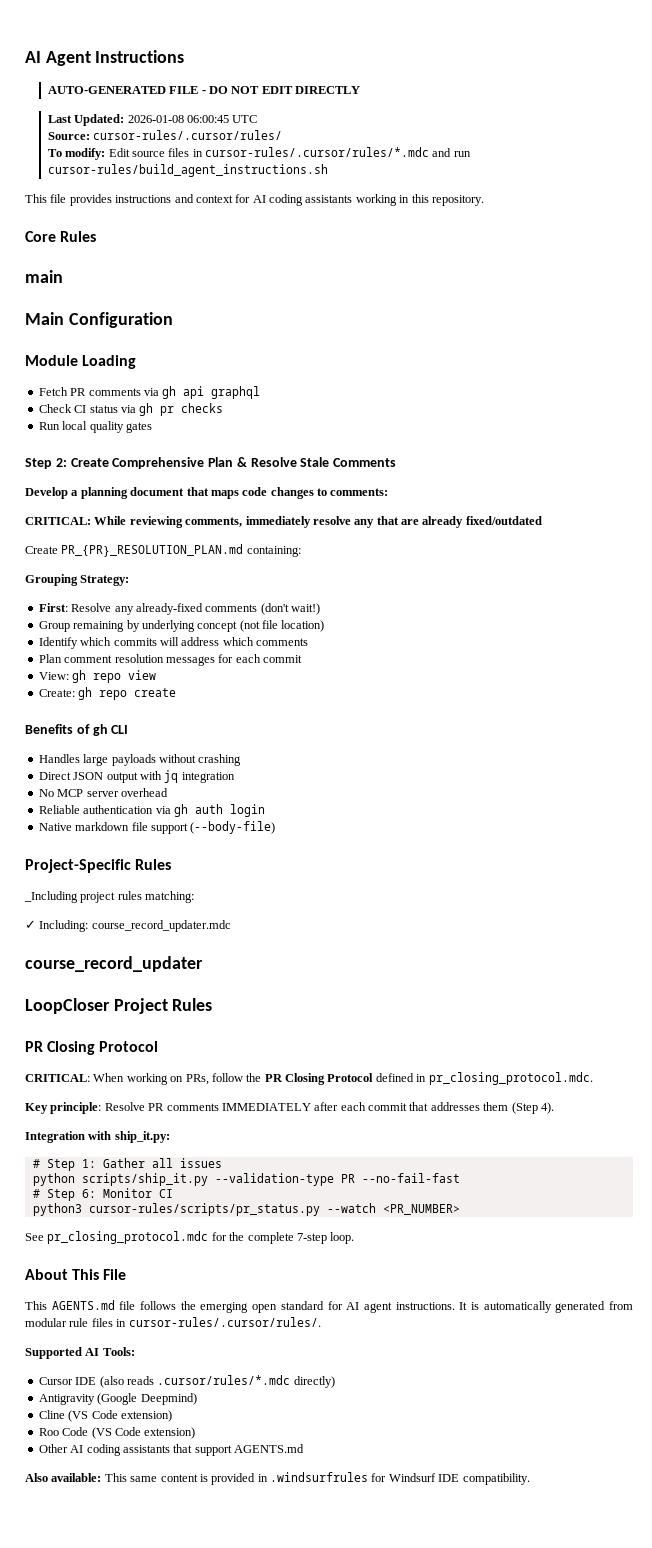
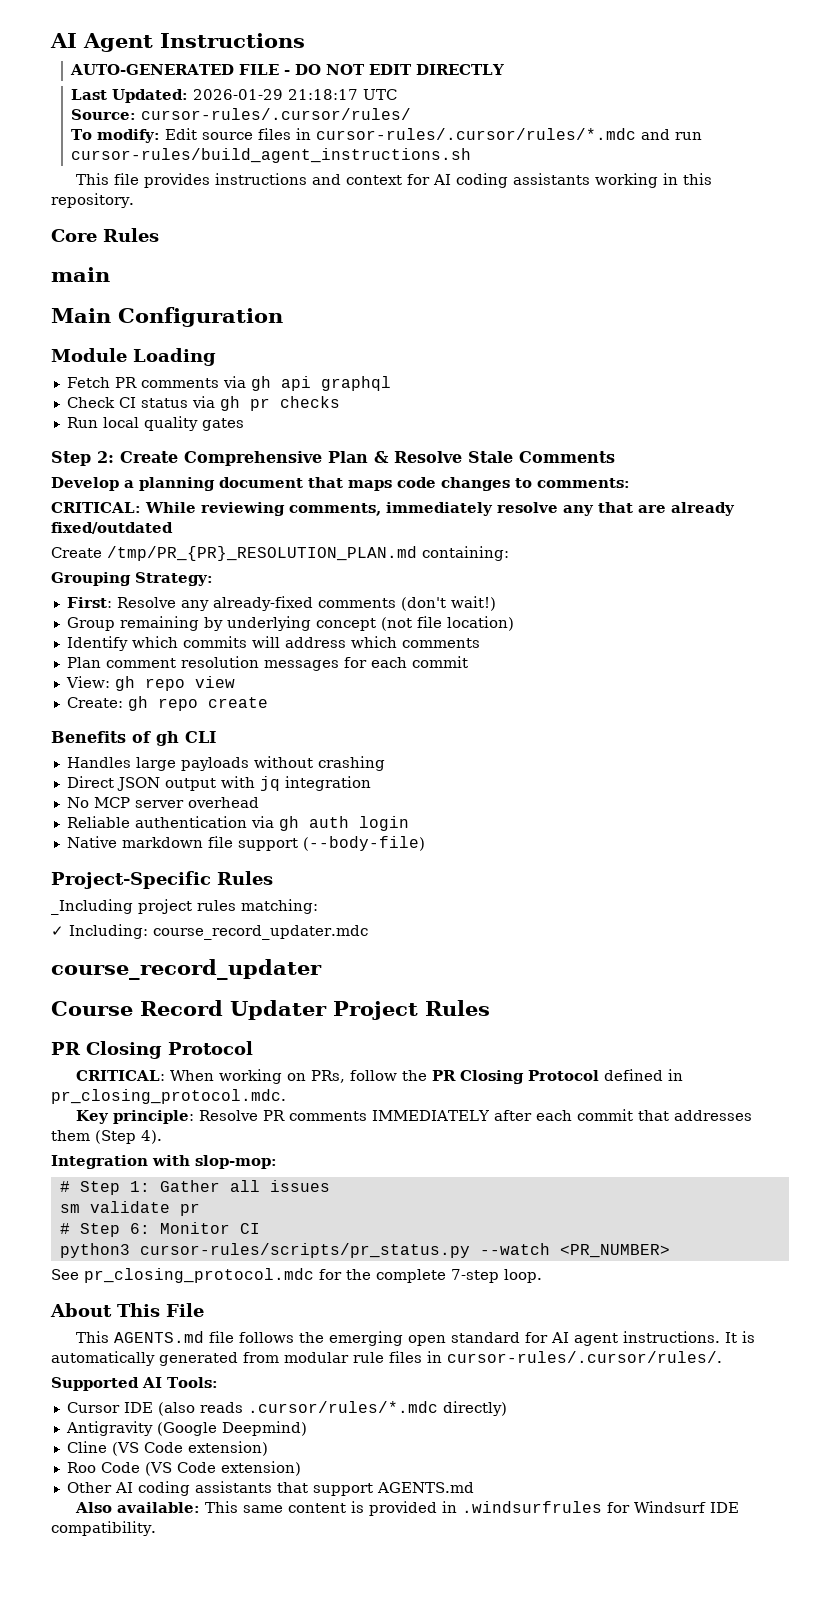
[127,115,229,123] 2026-01-08 06:00:45 -> [193,89,359,100] 2026-01-29 21:18:17
[61,544,244,557] PR_{PR}_RESOLUTION_PLAN.md -> [107,546,417,561] /tmp/PR_{PR}_RESOLUTION_PLAN.md
[25,998,110,1014] LoopCloser -> [51,1000,327,1020] Course Record Updater
[114,1131,170,1143] ship_it.py: -> [195,1155,277,1169] slop-mop:
[32,1173,460,1186] python scripts/ship_it.py --validation-type PR --no-fail-fast -> [59,1201,200,1216] sm validate pr

